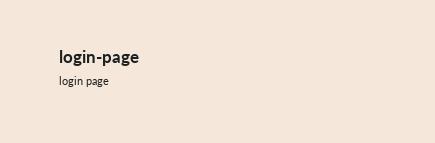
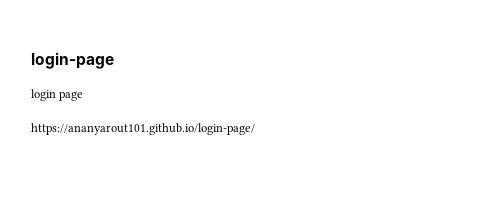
(109, 83) none -> [31,123,255,135] // https://ananyarout101.github.io/login-page/

